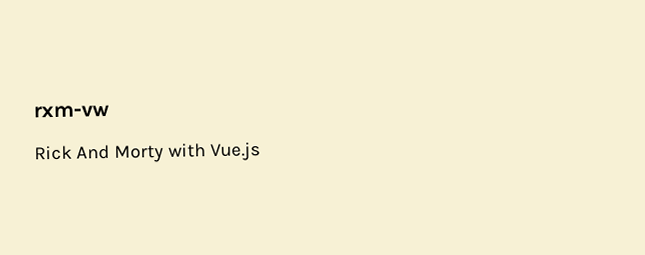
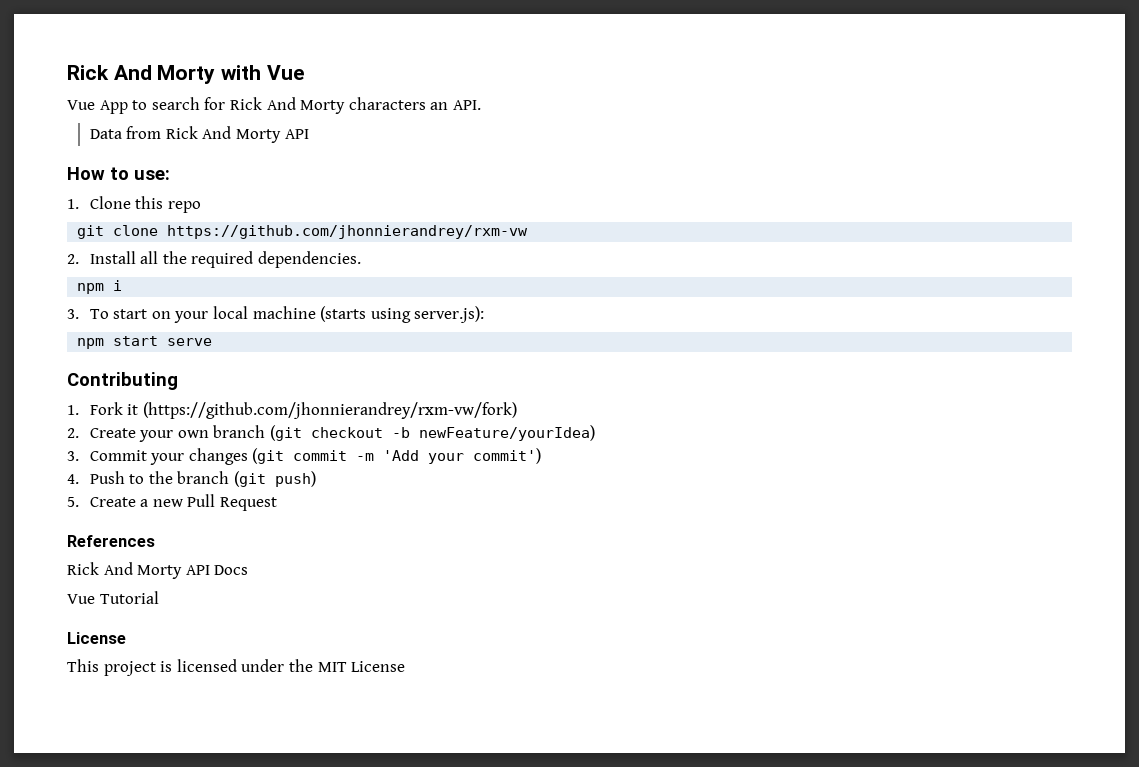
[33,104,109,118] [34,142,261,163] rxm-vw // Rick And Morty with Vue.js -> [67,65,304,84] [67,97,481,114] [89,126,309,143] [67,167,170,180] [67,196,201,213] [77,225,529,239] [67,251,361,268] [77,280,123,294] [67,306,485,323] [77,336,213,349] [67,372,178,390] [67,402,517,419] [67,425,595,442] [67,448,542,465] [67,471,316,487] [67,494,277,511] [67,535,155,547] [67,562,249,579] [67,591,159,604] [67,632,126,644] [67,659,406,676] Rick And Morty with Vue // Vue App to search for Rick And Morty characters an API. // Data from Rick And Morty API // How to use: // 1. Clone this repo // git clone https://github.com/jhonnierandrey/rxm-vw // 2. Install all the required dependencies. // npm i // 3. To start on your local machine (starts using server.js): // npm start serve // Contributing // 1. Fork it (https://github.com/jhonnierandrey/rxm-vw/fork) // 2. Create your own branch (git checkout -b newFeature/yourIdea) // 3. Commit your changes (git commit -m 'Add your commit') // 4. Push to the branch (git push) // 5. Create a new Pull Request // References // Rick And Morty API Docs // Vue Tutorial // License // This project is licensed under the MIT License

